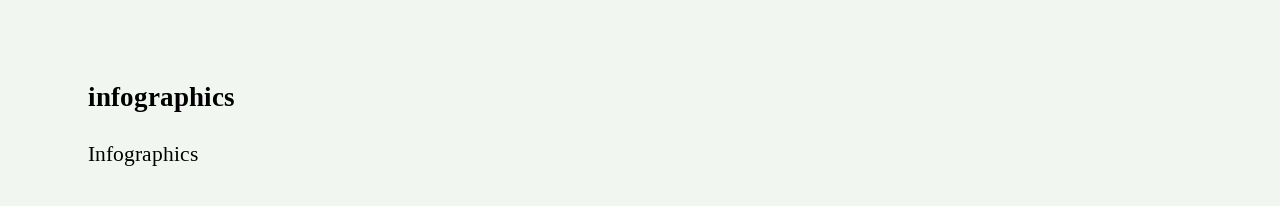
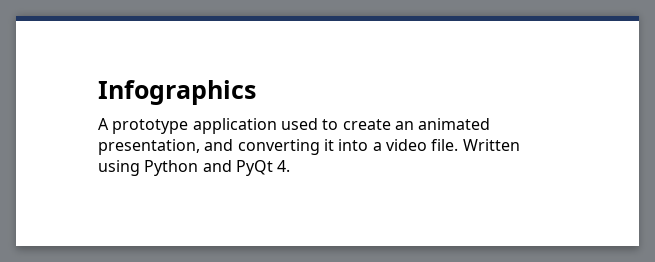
[88,87,235,112] [88,146,198,166] infographics // Infographics -> [98,80,256,105] [98,118,491,134] [98,139,520,155] [98,160,291,176] Infographics // A prototype application used to create an animated presentation, and converting it into a video file. Written using Python and PyQt 4.

